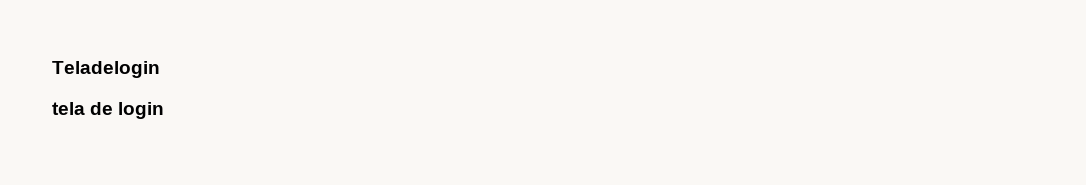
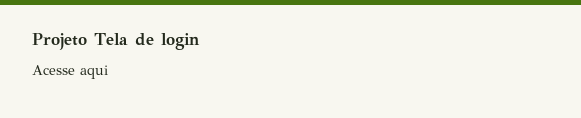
[52,61,160,78] [52,102,85,115] Teladelogin // tela -> [32,33,128,50] Projeto Tela
(165, 110) none -> [32,65,108,79] // Acesse aqui

